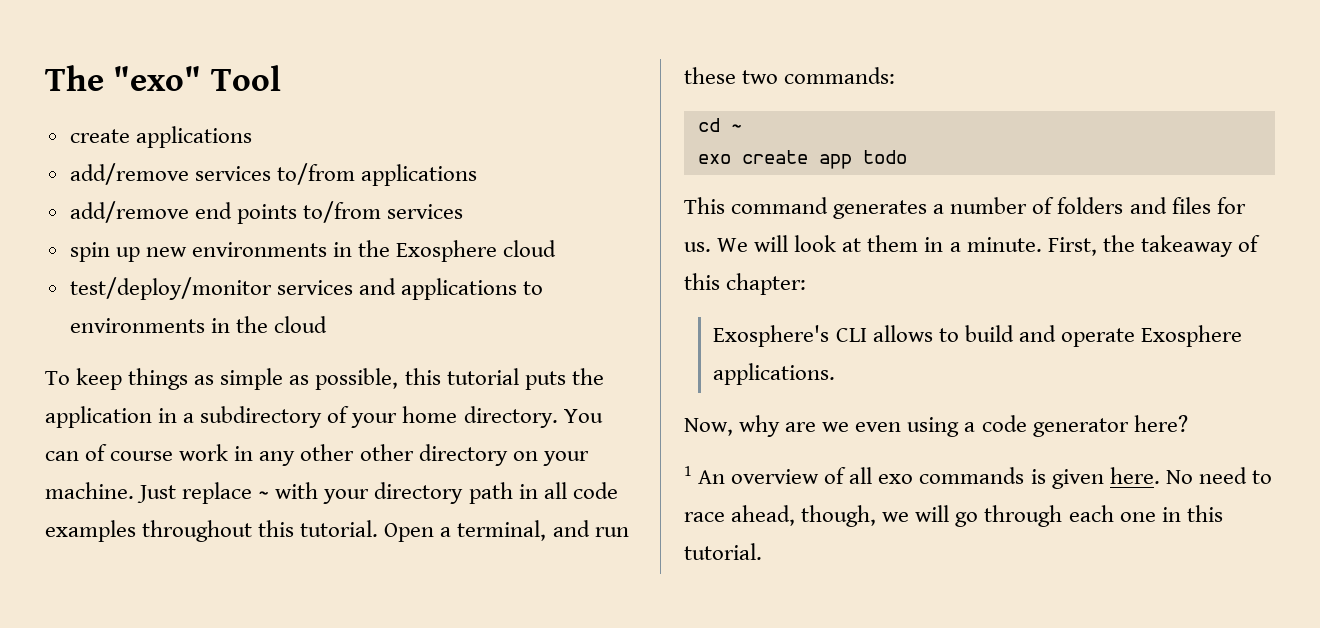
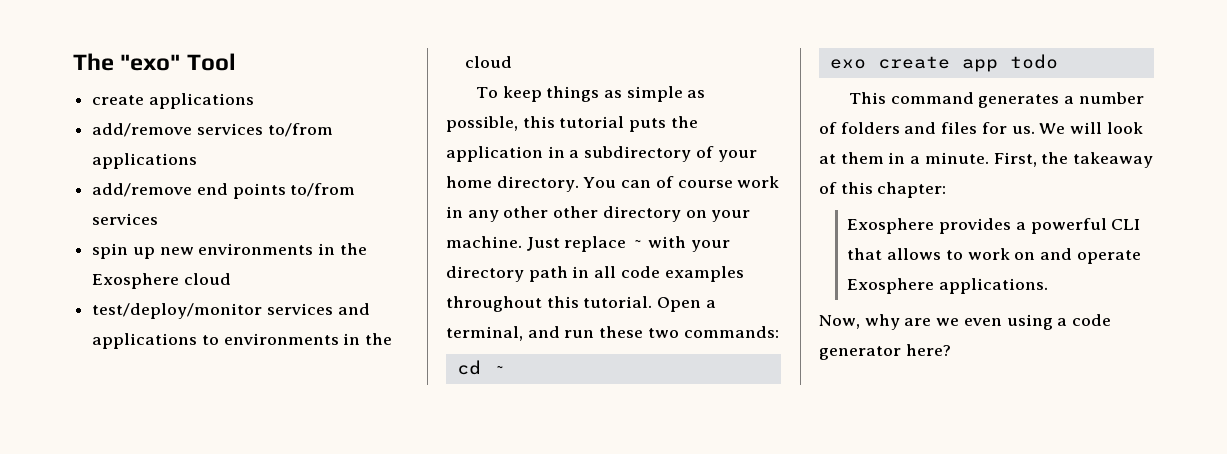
[713,325,1014,347] Exosphere's CLI allows to build -> [847,218,1141,234] [847,248,1036,260] Exosphere provides a powerful CLI that allows to work on
[684,466,1272,489] [684,505,1223,527] [684,543,762,560] // 1 An overview of all exo commands is given here. No need to race ahead, though, we will go through each one in this tutorial. -> (951, 350) none

